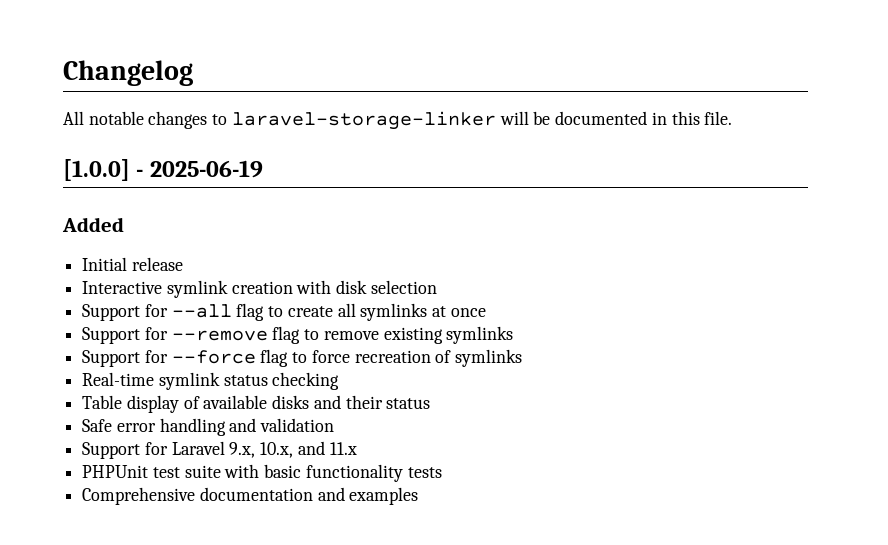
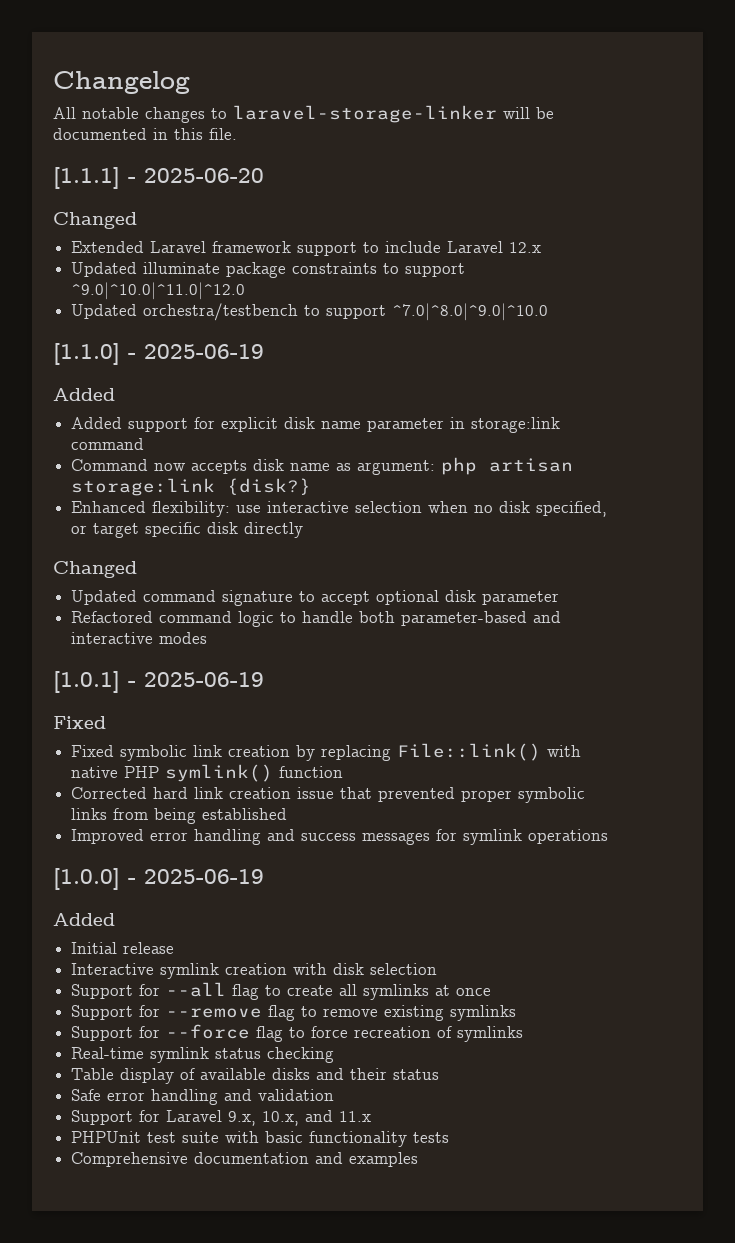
(733, 118) none -> [53,167,264,189] [53,212,137,229] [71,241,542,256] [71,262,466,278] [71,282,246,300] [71,303,549,321] [53,343,264,365] [53,388,115,401] [71,417,561,433] [71,438,145,450] [71,457,574,475] [71,478,312,496] [71,501,608,517] [71,522,304,538] [53,561,137,578] [71,590,560,606] [71,611,562,627] [71,632,208,644] [53,671,264,693] [53,716,106,729] [71,743,582,761] [71,764,344,782] [71,787,586,803] [71,808,288,824] [71,829,609,845] // [1.1.1] - 2025-06-20 // Changed // Extended Laravel framework support to include Laravel 12.x // Updated illuminate package constraints to support ^9.0|^10.0|^11.0|^12.0 // Updated orchestra/testbench to support ^7.0|^8.0|^9.0|^10.0 // [1.1.0] - 2025-06-19 // Added // Added support for explicit disk name parameter in storage:link command // Command now accepts disk name as argument: php artisan storage:link {disk?} // Enhanced flexibility: use interactive selection when no disk specified, or target specific disk directly // Changed // Updated command signature to accept optional disk parameter // Refactored command logic to handle both parameter-based and interactive modes // [1.0.1] - 2025-06-19 // Fixed // Fixed symbolic link creation by replacing File::link() with native PHP symlink() function // Corrected hard link creation issue that prevented proper symbolic links from being established // Improved error handling and success messages for symlink operations

